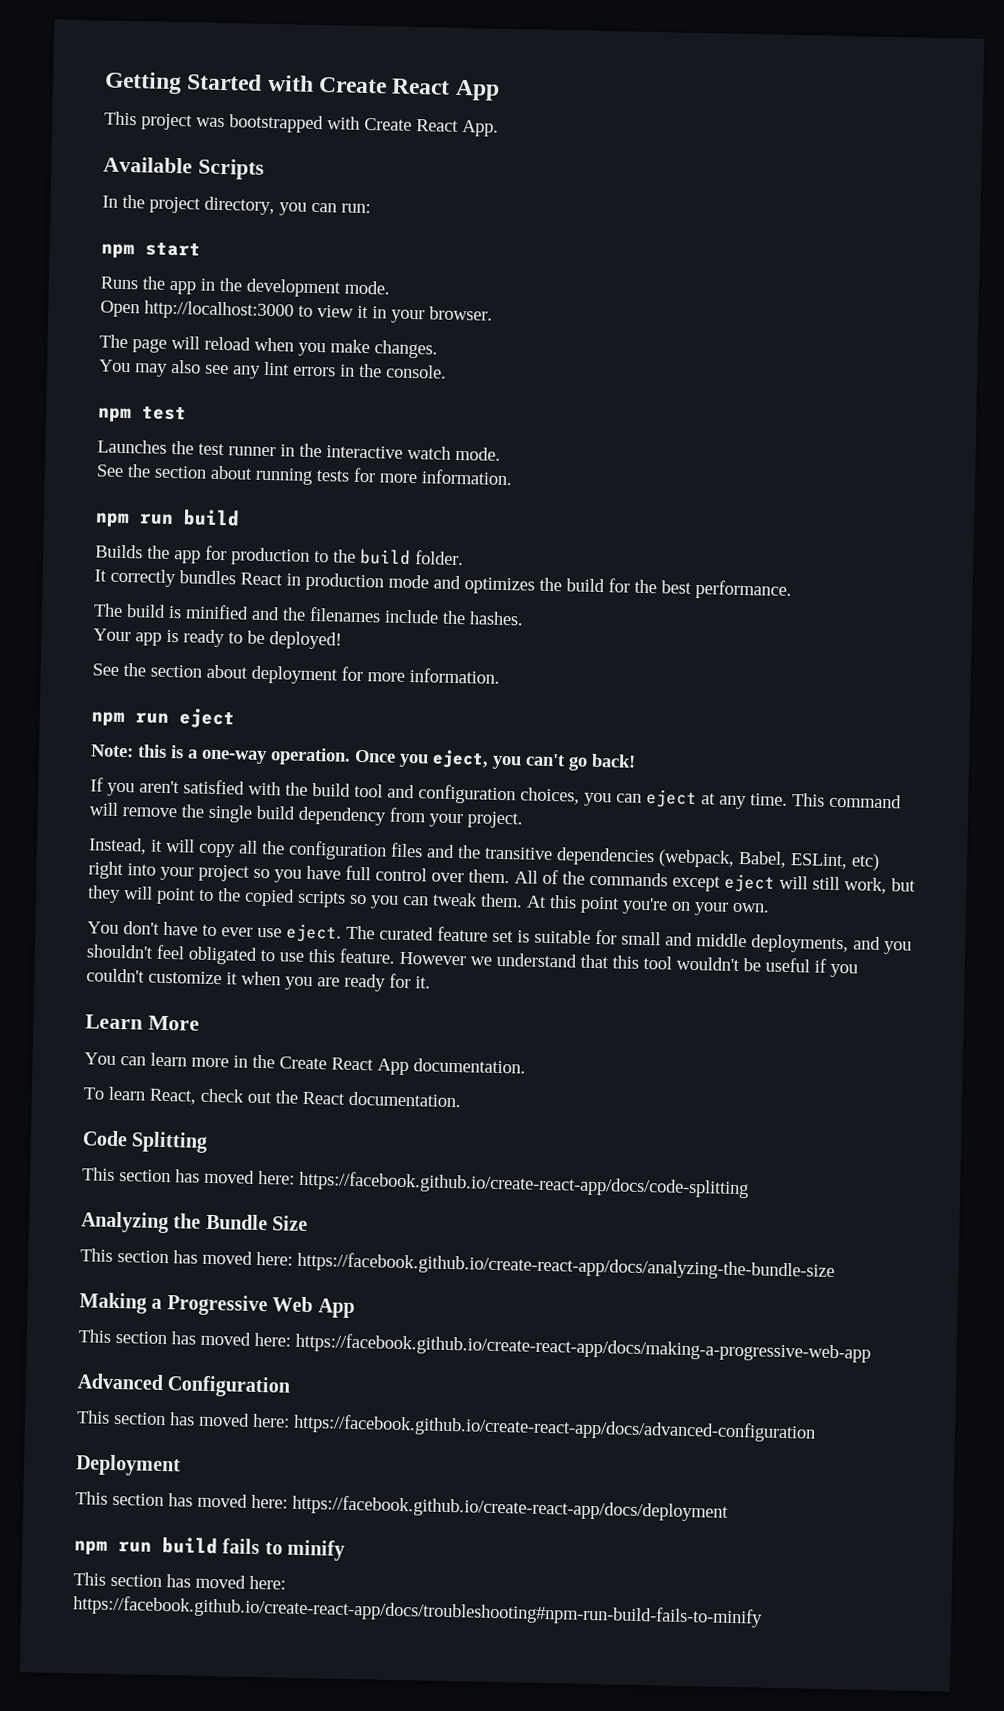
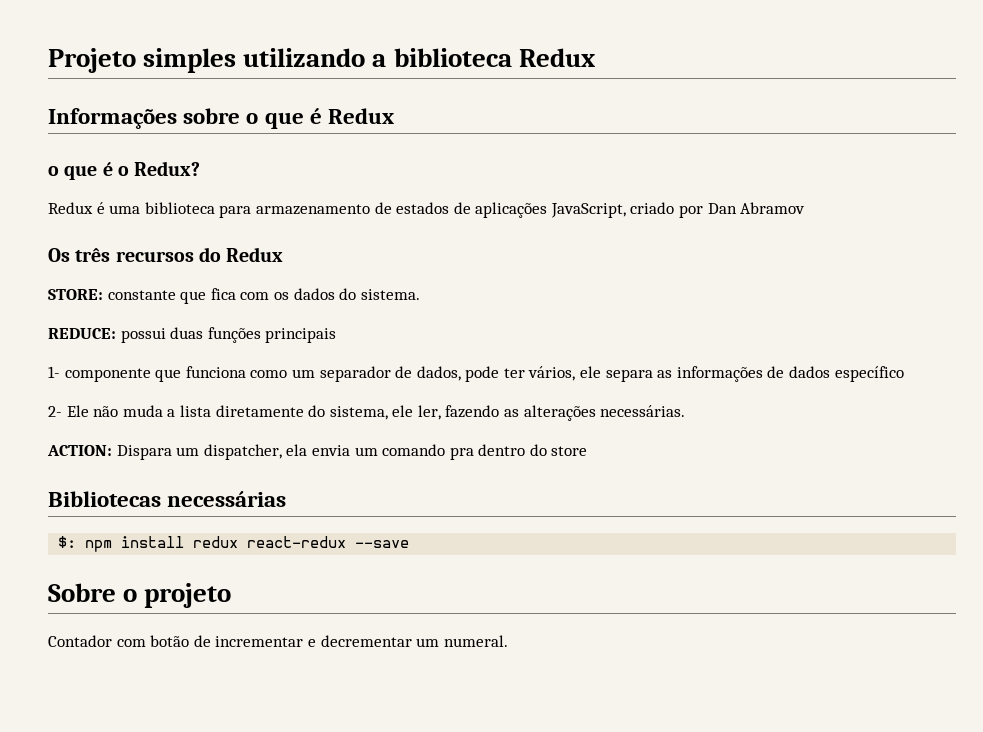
[104,71,500,101] [104,111,499,137] [103,156,264,180] [102,194,371,216] [101,241,201,259] [100,276,390,298] [100,300,493,324] [99,334,438,359] [99,359,447,379] [98,405,187,423] [97,439,501,461] [96,464,513,486] [95,509,240,528] [95,544,464,566] [94,568,792,601] [93,603,524,626] [93,628,342,650] [92,663,500,685] [91,708,236,729] [90,744,636,771] [90,777,902,810] [89,802,523,829] [88,837,880,871] [88,861,916,895] [87,885,770,916] [87,921,912,955] [86,944,858,978] [86,968,431,992] [85,1014,200,1031] [84,1052,526,1076] [83,1086,461,1108] [82,1130,209,1153] [82,1167,749,1199] [81,1211,309,1234] [80,1248,835,1282] [79,1292,355,1319] [78,1329,871,1363] [77,1373,292,1398] [77,1410,816,1443] [75,1454,181,1477] [75,1491,729,1522] [74,1537,346,1561] [73,1572,286,1590] [73,1595,763,1628] Getting Started with Create React App // This project was bootstrapped with Create React App. // Available Scripts // In the project directory, you can run: // npm start // Runs the app in the development mode. // Open http://localhost:3000 to view it in your browser. // The page will reload when you make changes. // You may also see any lint errors in the console. // npm test // Launches the test runner in the interactive watch mode. // See the section about running tests for more information. // npm run build // Builds the app for production to the build folder. // It correctly bundles React in production mode and optimizes the build for the best performance. // The build is minified and the filenames include the hashes. // Your app is ready to be deployed! // See the section about deployment for more information. // npm run eject // Note: this is a one-way operation. Once you eject, you can't go back! // If you aren't satisfied with the build tool and configuration choices, you can eject at any time. This command will remove the single build dependency from your project. // Instead, it will copy all the configuration files and the transitive dependencies (webpack, Babel, ESLint, etc) right into your project so you have full control over them. All of the commands except eject will still work, but they will point to the copied scripts so you can tweak them. At this point you're on your own. // You don't have to ever use eject. The curated feature set is suitable for small and middle deployments, and you shouldn't feel obligated to use this feature. However we understand that this tool wouldn't be useful if you couldn't customize it when you are ready for it. // Learn More // You can learn more in the Create React App documentation. // To learn React, check out the React documentation. // Code Splitting // This section has moved here: https://facebook.github.io/create-react-app/docs/code-splitting // Analyzing the Bundle Size // This section has moved here: https://facebook.github.io/create-react-app/docs/analyzing-the-bundle-size // Making a Progressive Web App // This section has moved here: https://facebook.github.io/create-react-app/docs/making-a-progressive-web-app // Advanced Configuration // This section has moved here: https://facebook.github.io/create-react-app/docs/advanced-configuration // Deployment // This section has moved here: https://facebook.github.io/create-react-app/docs/deployment // npm run build fails to minify // This section has moved here: https://facebook.github.io/create-react-app/docs/troubleshooting#npm-run-build-fails-to-minify -> [48,48,595,73] [48,108,395,129] [48,161,201,180] [48,202,806,218] [48,247,284,262] [48,288,420,304] [48,327,337,343] [48,366,904,382] [48,405,686,421] [47,444,588,460] [48,491,287,507] [58,536,410,552] [48,583,232,608] [48,635,508,647] Projeto simples utilizando a biblioteca Redux // Informações sobre o que é Redux // o que é o Redux? // Redux é uma biblioteca para armazenamento de estados de aplicações JavaScript, criado por Dan Abramov // Os três recursos do Redux // STORE: constante que fica com os dados do sistema. // REDUCE: possui duas funções principais // 1- componente que funciona como um separador de dados, pode ter vários, ele separa as informações de dados específico // 2- Ele não muda a lista diretamente do sistema, ele ler, fazendo as alterações necessárias. // ACTION: Dispara um dispatcher, ela envia um comando pra dentro do store // Bibliotecas necessárias // $: npm install redux react-redux --save // Sobre o projeto // Contador com botão de incrementar e decrementar um numeral.

